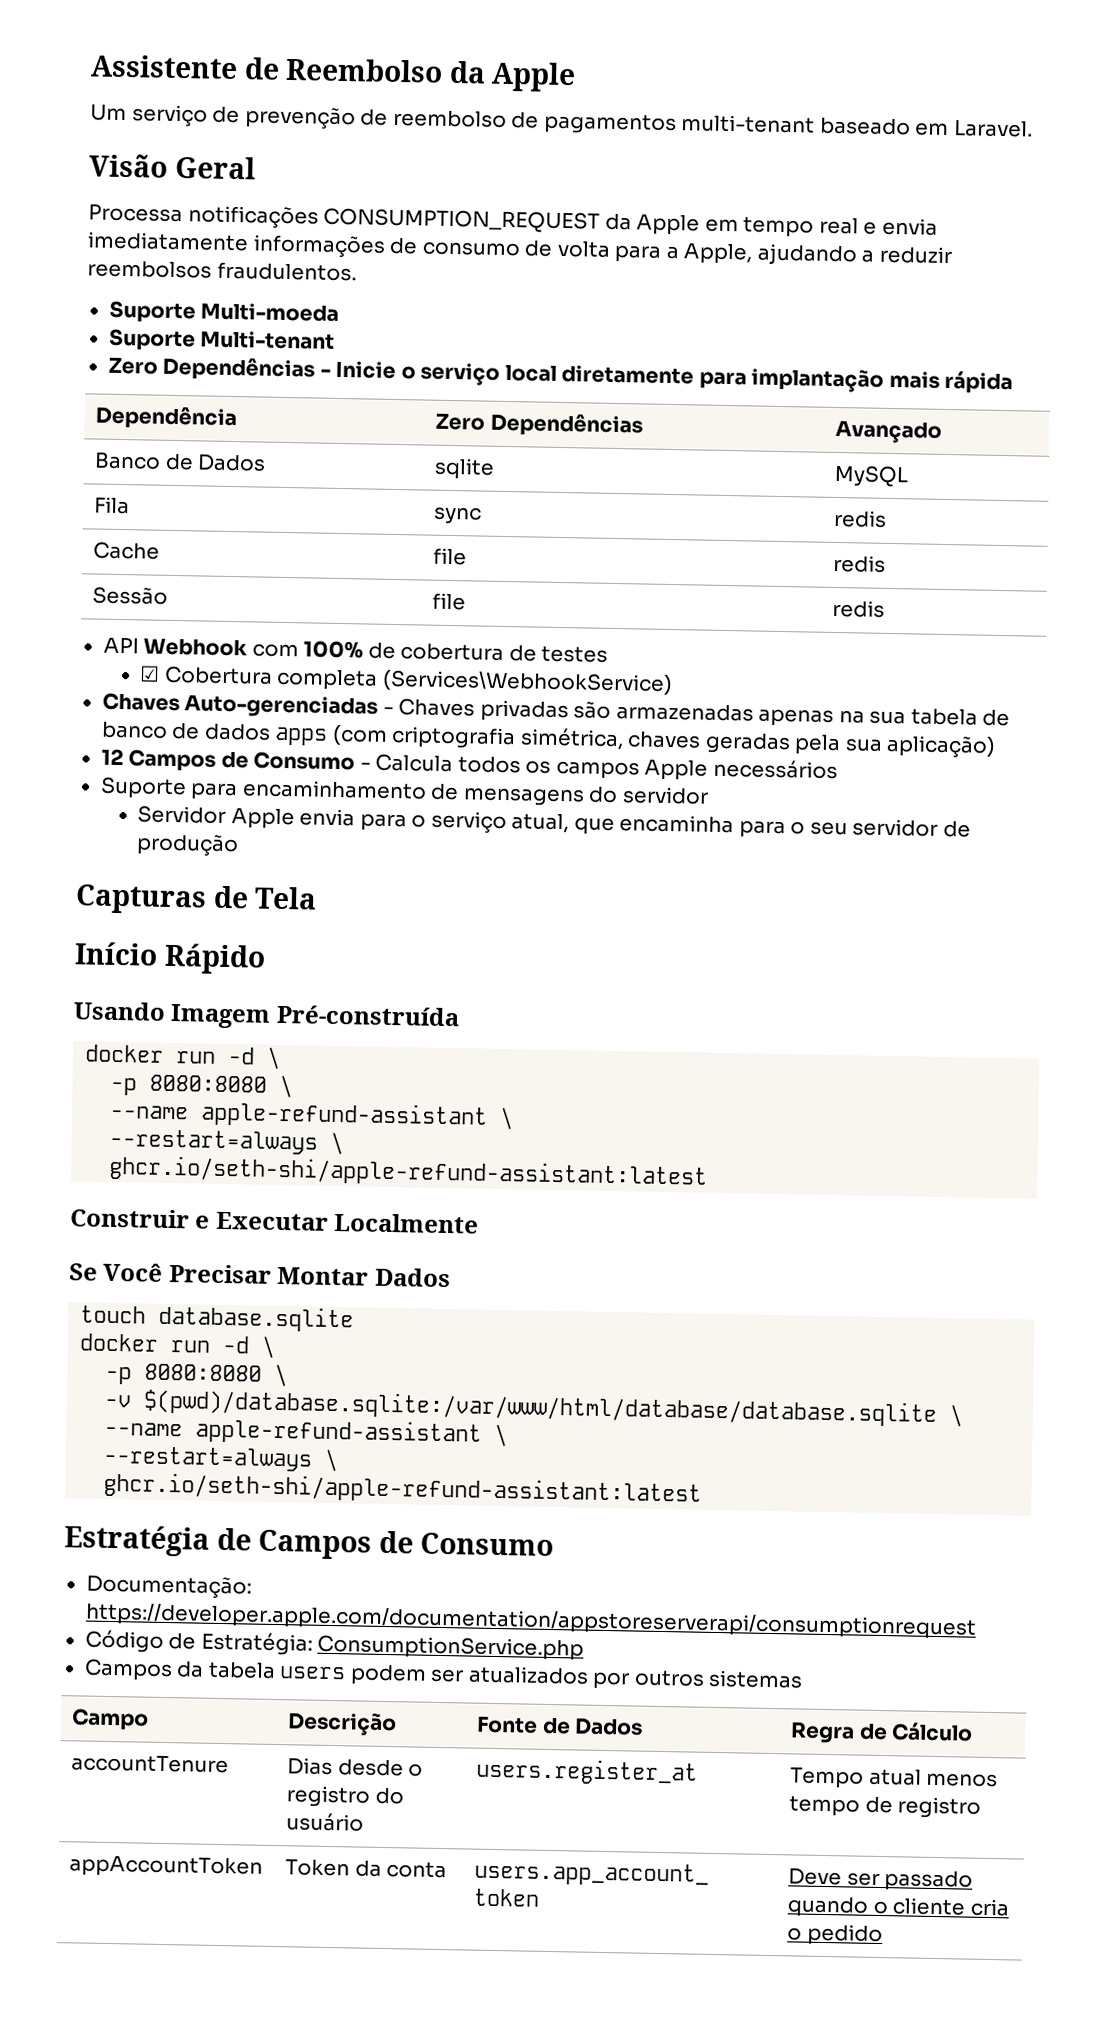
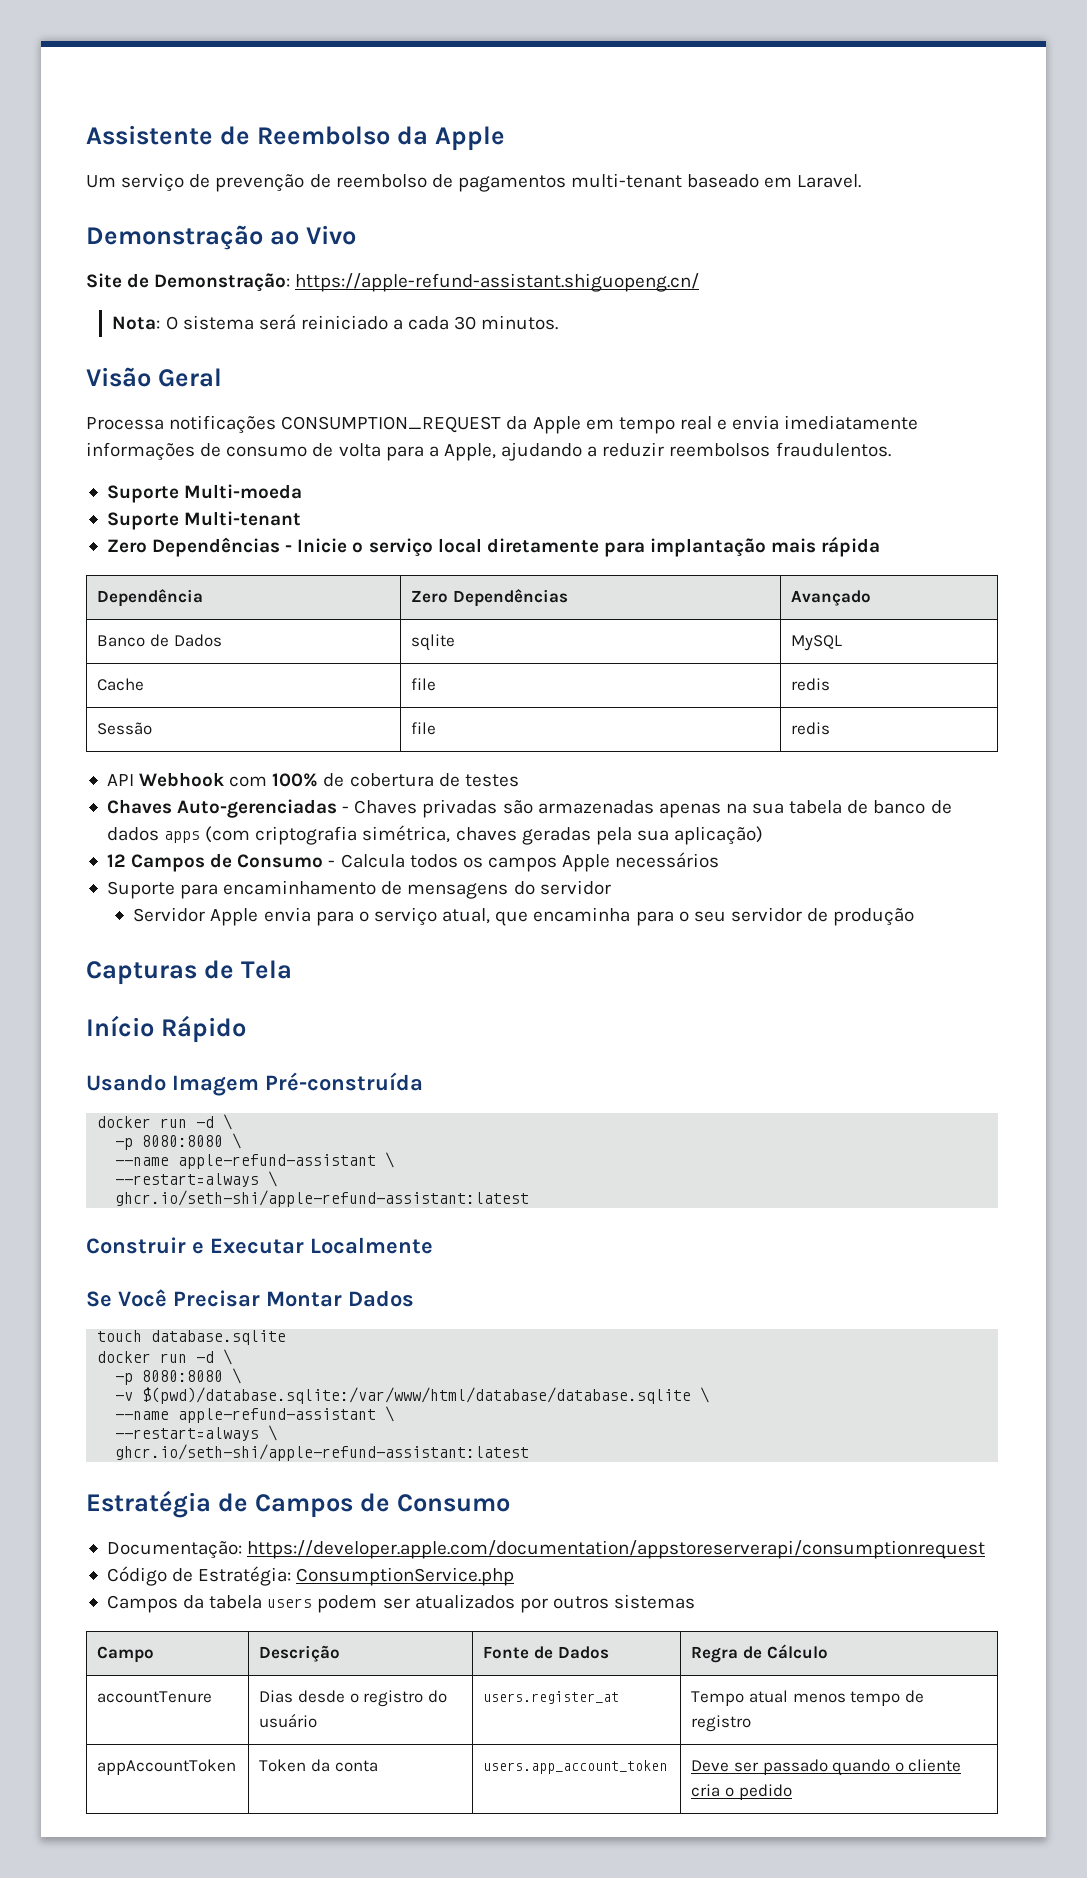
(1033, 129) none -> [86,225,356,250] [86,273,700,292] [112,314,559,330] // Demonstração ao Vivo // Site de Demonstração: https://apple-refund-assistant.shiguopeng.cn/ // Nota: O sistema será reiniciado a cada 30 minutos.
[94,496,131,515] [433,506,483,525] [833,509,888,528] // Fila | sync | redis -> (843, 643) none
[138,665,673,696] // ☑ Cobertura completa (Services\WebhookService) -> (519, 780) none

